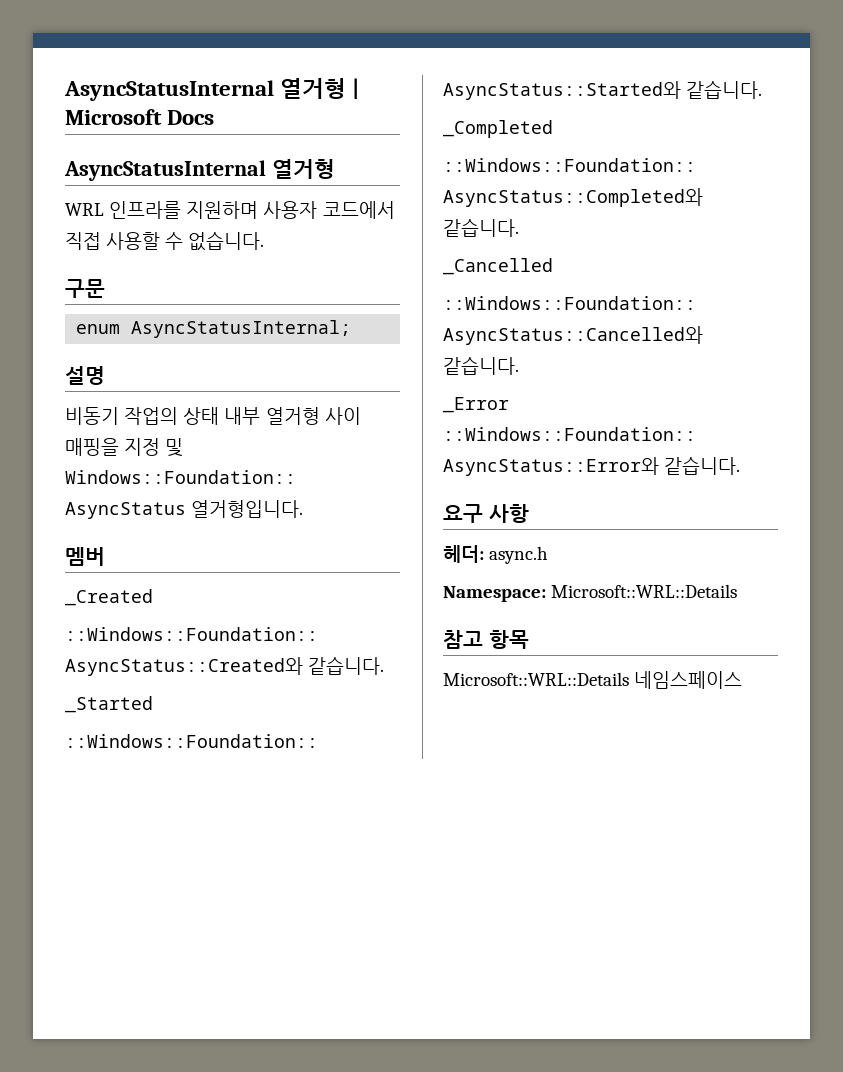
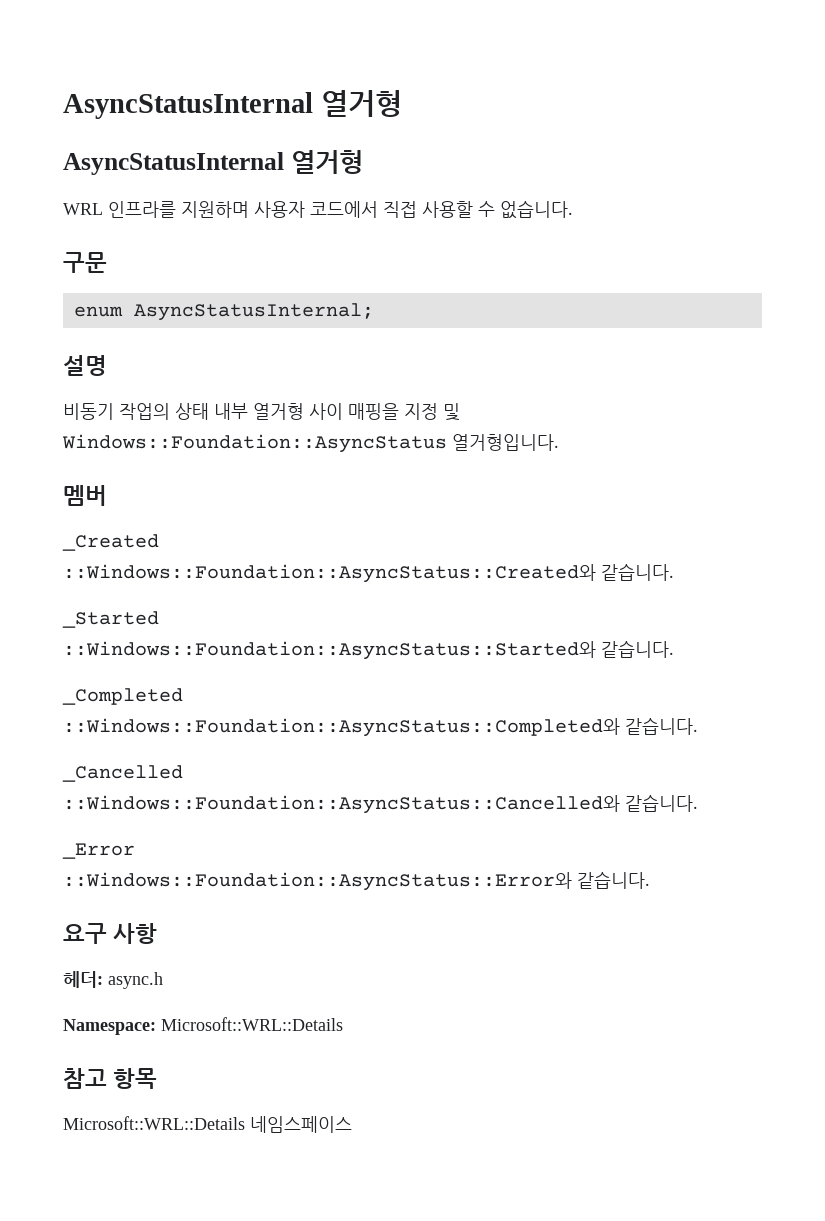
[64,78,360,101] [65,109,215,125] AsyncStatusInternal 열거형 | Microsoft Docs -> [63,90,402,119] AsyncStatusInternal 열거형

